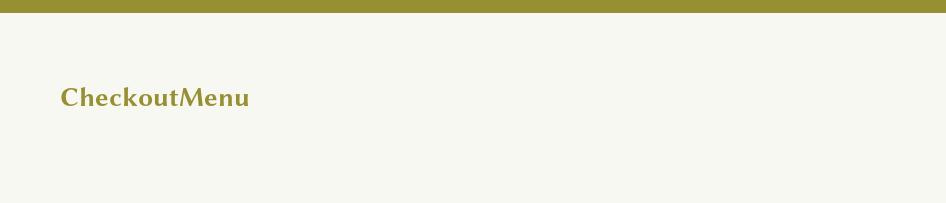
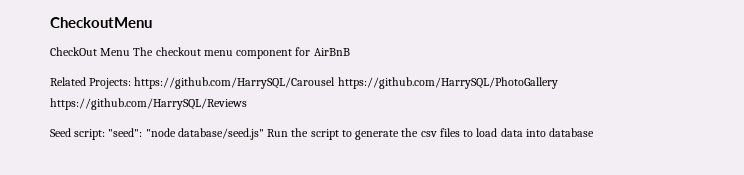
(250, 96) none -> [50,47,350,59] [50,77,558,89] [50,98,247,110] [50,128,595,140] // CheckOut Menu The checkout menu component for AirBnB // Related Projects: https://github.com/HarrySQL/Carousel https://github.com/HarrySQL/PhotoGallery https://github.com/HarrySQL/Reviews // Seed script: "seed": "node database/seed.js" Run the script to generate the csv files to load data into database

